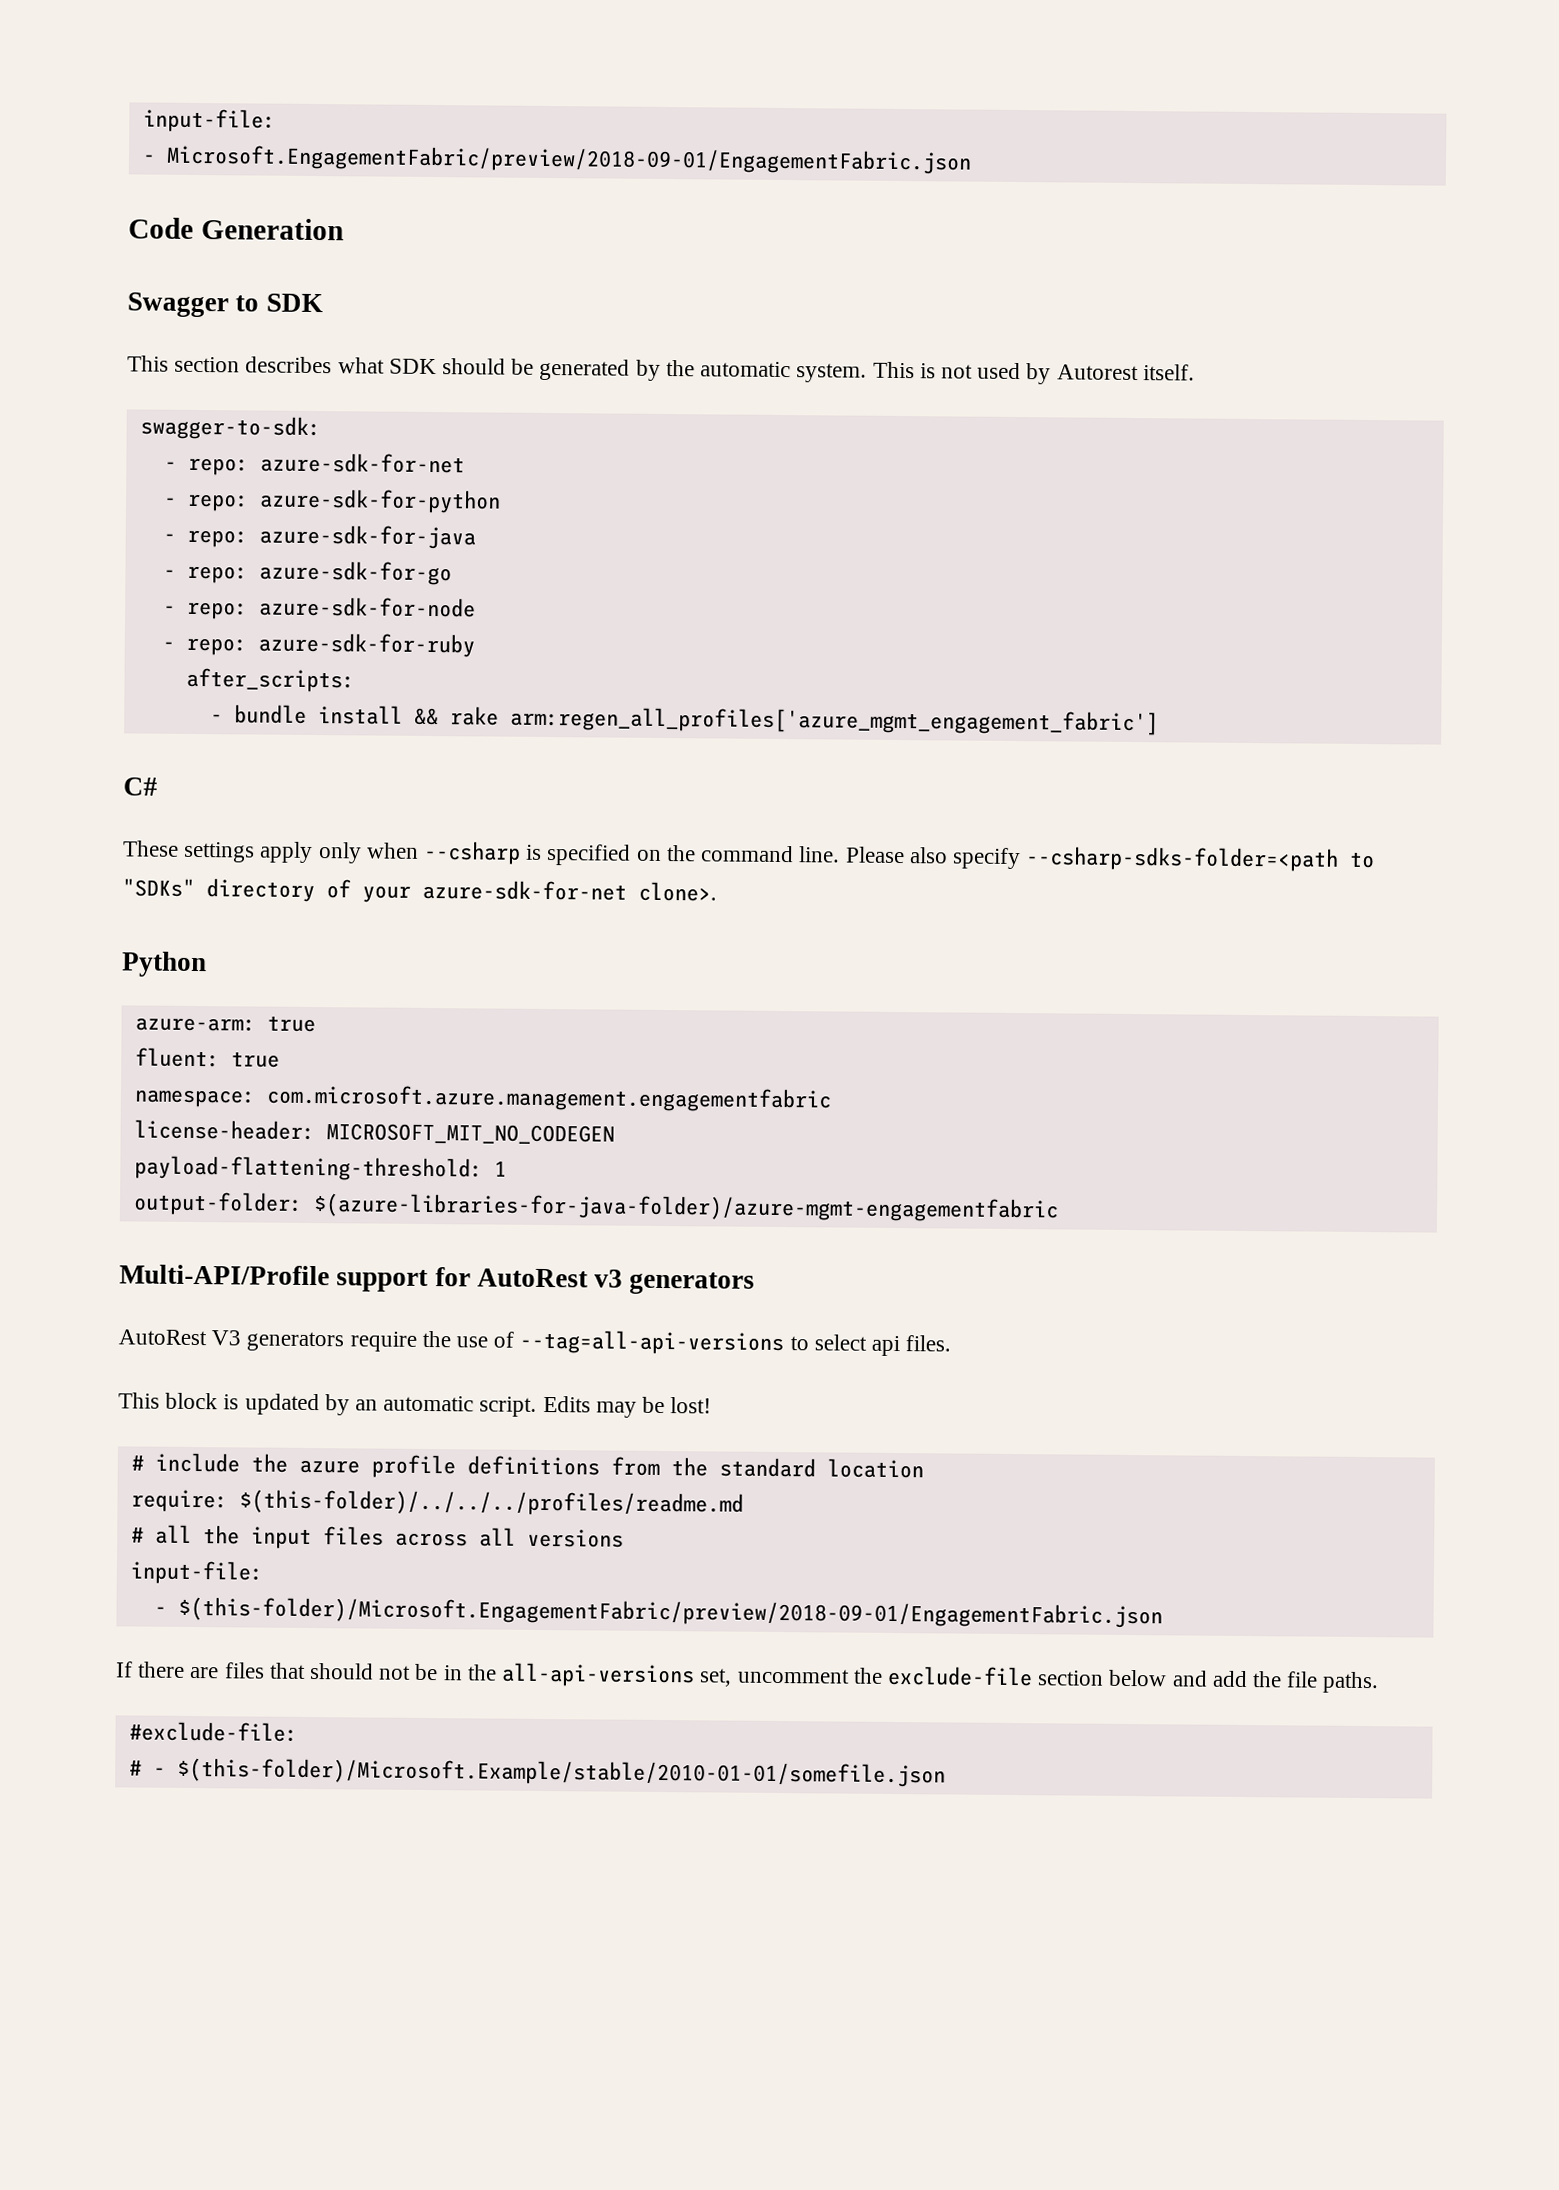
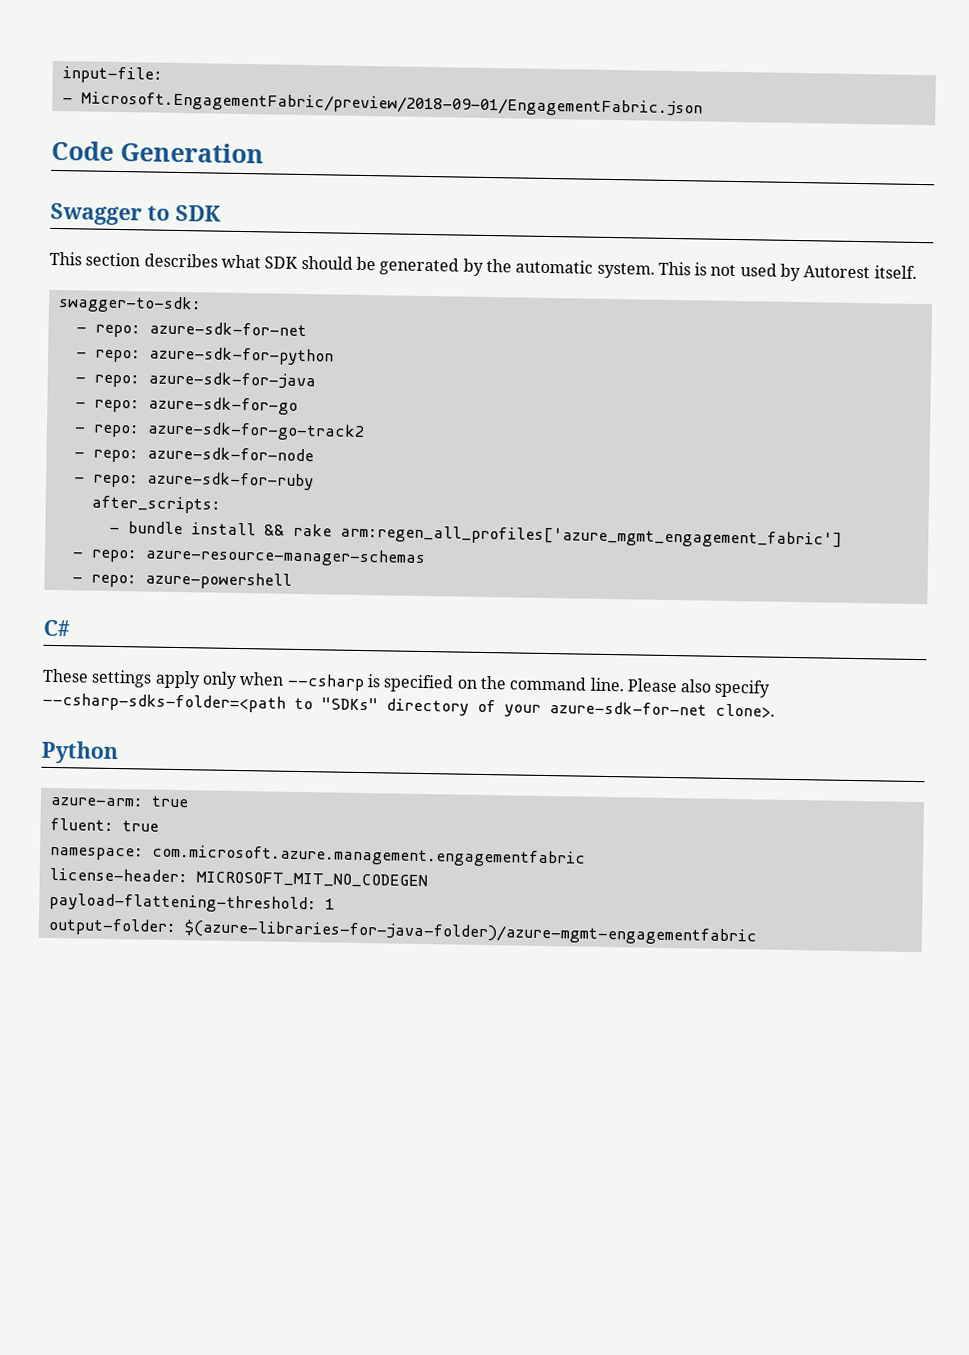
(452, 573) none -> [73,421,365,442] // - repo: azure-sdk-for-go-track2
(1159, 721) none -> [71,546,426,568] [71,571,292,590] // - repo: azure-resource-manager-schemas // - repo: azure-powershell
[119,1264,756,1295] [118,1329,952,1357] [118,1392,713,1418] [130,1452,924,1479] [130,1489,744,1517] [130,1524,624,1550] [129,1560,263,1585] [153,1596,1163,1629] [115,1661,1380,1694] [128,1721,298,1742] [128,1757,946,1788] // Multi-API/Profile support for AutoRest v3 generators // AutoRest V3 generators require the use of --tag=all-api-versions to select api files. // This block is updated by an automatic script. Edits may be lost! // # include the azure profile definitions from the standard location // require: $(this-folder)/../../../profiles/readme.md // # all the input files across all versions // input-file: // - $(this-folder)/Microsoft.EngagementFabric/preview/2018-09-01/EngagementFabric.json // If there are files that should not be in the all-api-versions set, uncomment the exclude-file section below and add the file paths. // #exclude-file: // # - $(this-folder)/Microsoft.Example/stable/2010-01-01/somefile.json -> (757, 932) none

